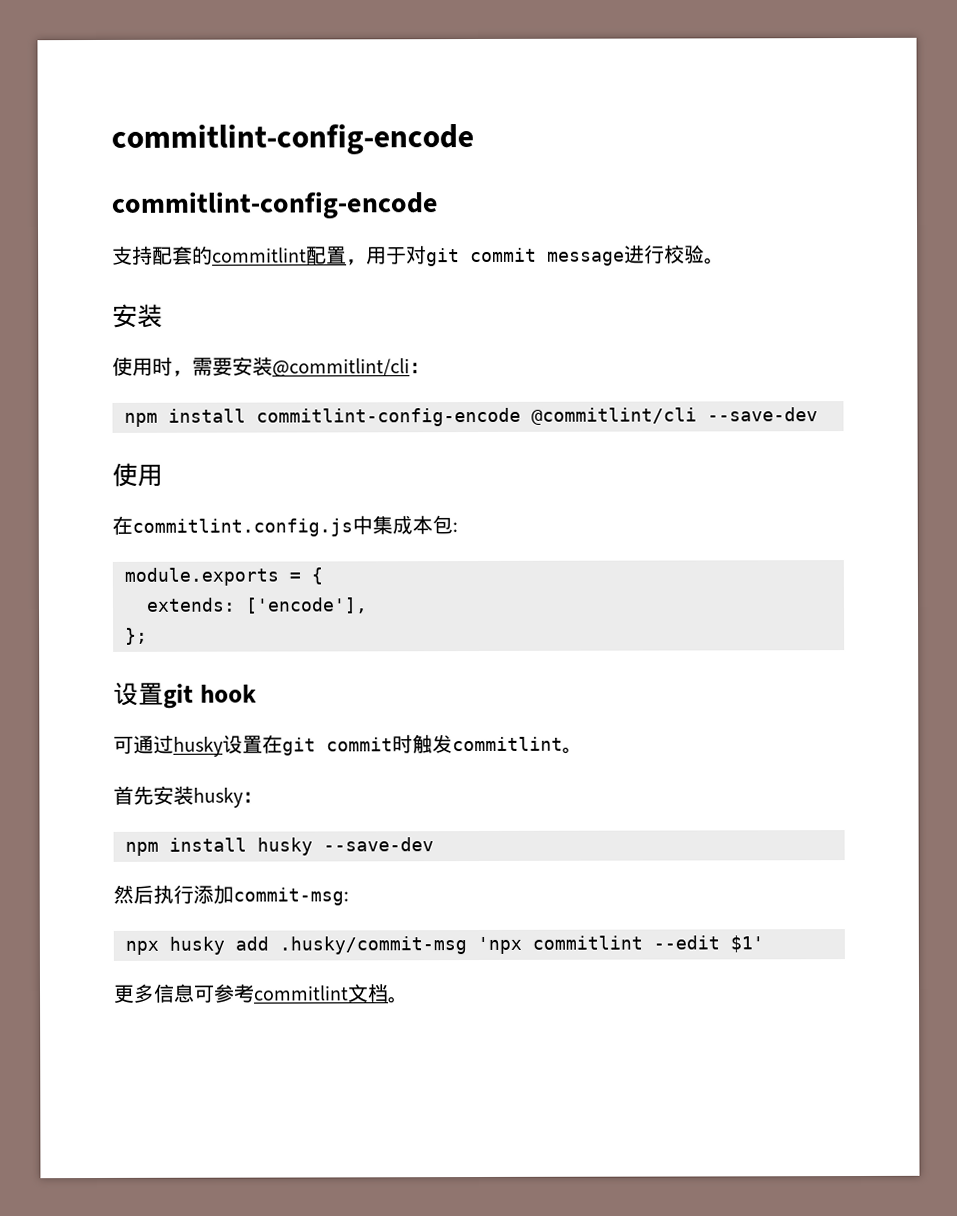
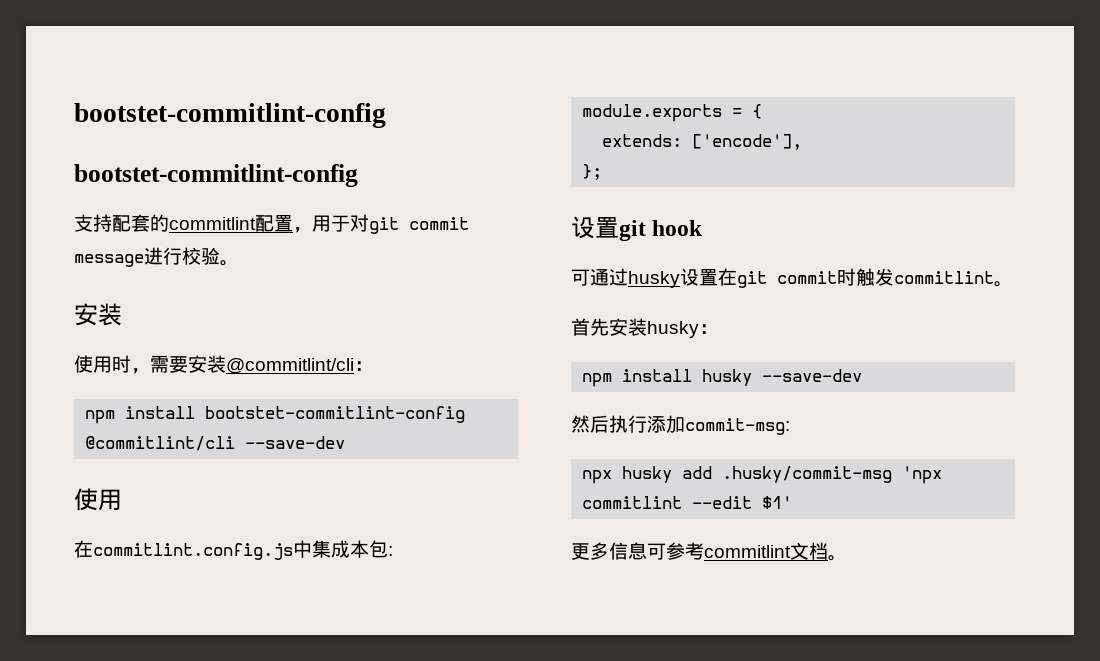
[111,124,474,155] [111,191,438,219] commitlint-config-encode // commitlint-config-encode -> [74,103,386,128] [74,164,358,187] bootstet-commitlint-config // bootstet-commitlint-config
[256,407,521,427] commitlint-config-encode -> [205,406,466,423] bootstet-commitlint-config

